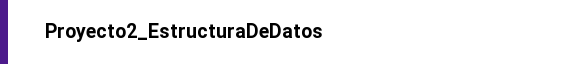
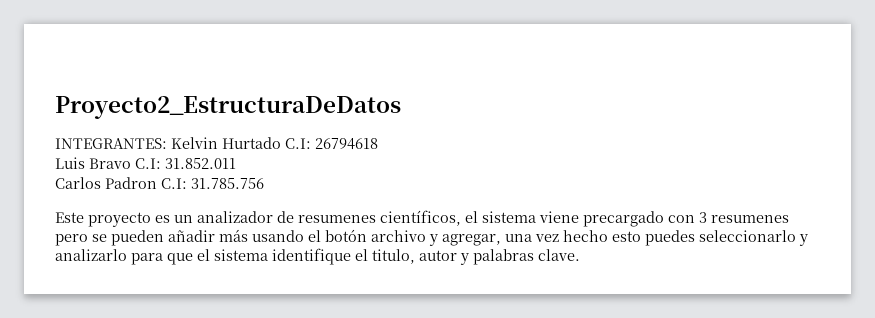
(323, 32) none -> [55,137,378,150] [55,157,236,169] [55,177,264,189] [55,210,789,227] [55,229,808,246] [55,248,580,265] // INTEGRANTES: Kelvin Hurtado C.I: 26794618 // Luis Bravo C.I: 31.852.011 // Carlos Padron C.I: 31.785.756 // Este proyecto es un analizador de resumenes científicos, el sistema viene precargado con 3 resumenes pero se pueden añadir más usando el botón archivo y agregar, una vez hecho esto puedes seleccionarlo y analizarlo para que el sistema identifique el titulo, autor y palabras clave.

